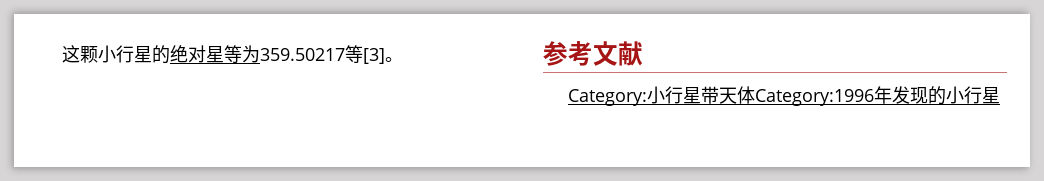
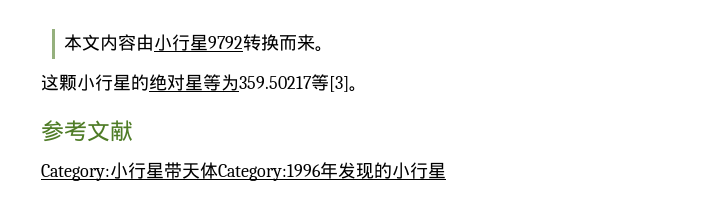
(61, 54) none -> [64,34,334,52] 本文内容由小行星9792转换而来。 //

